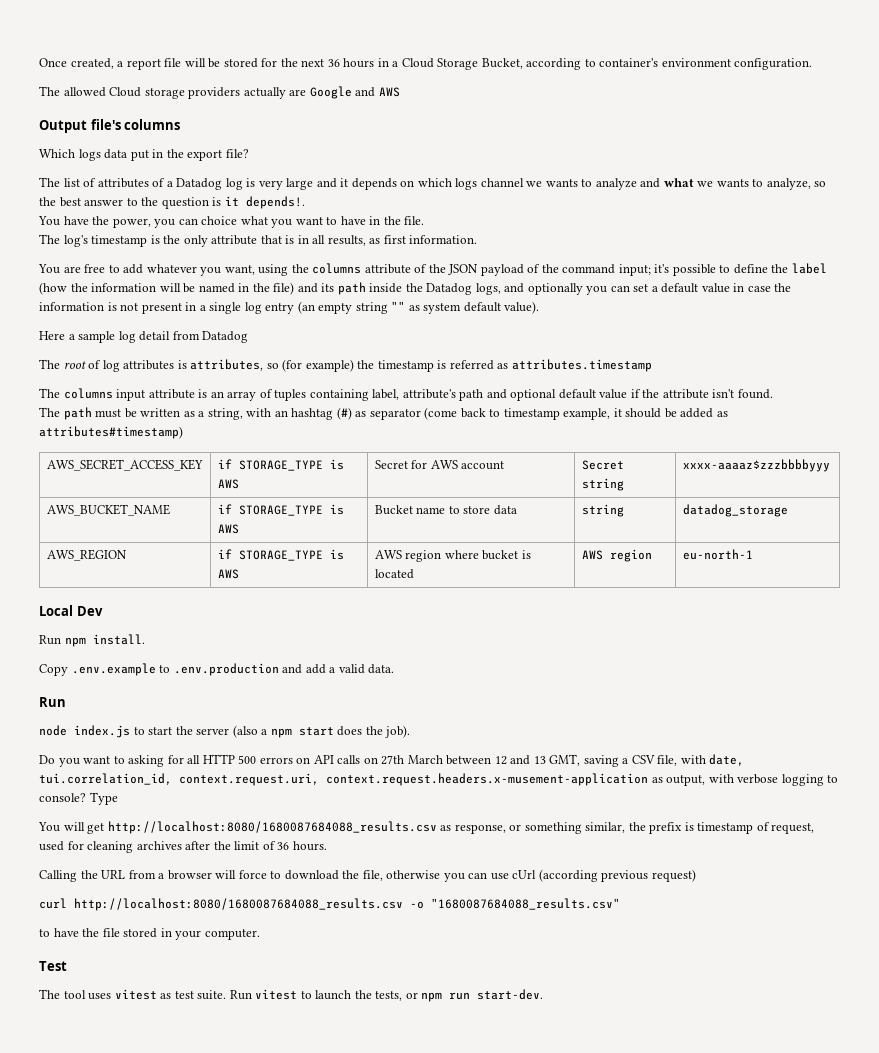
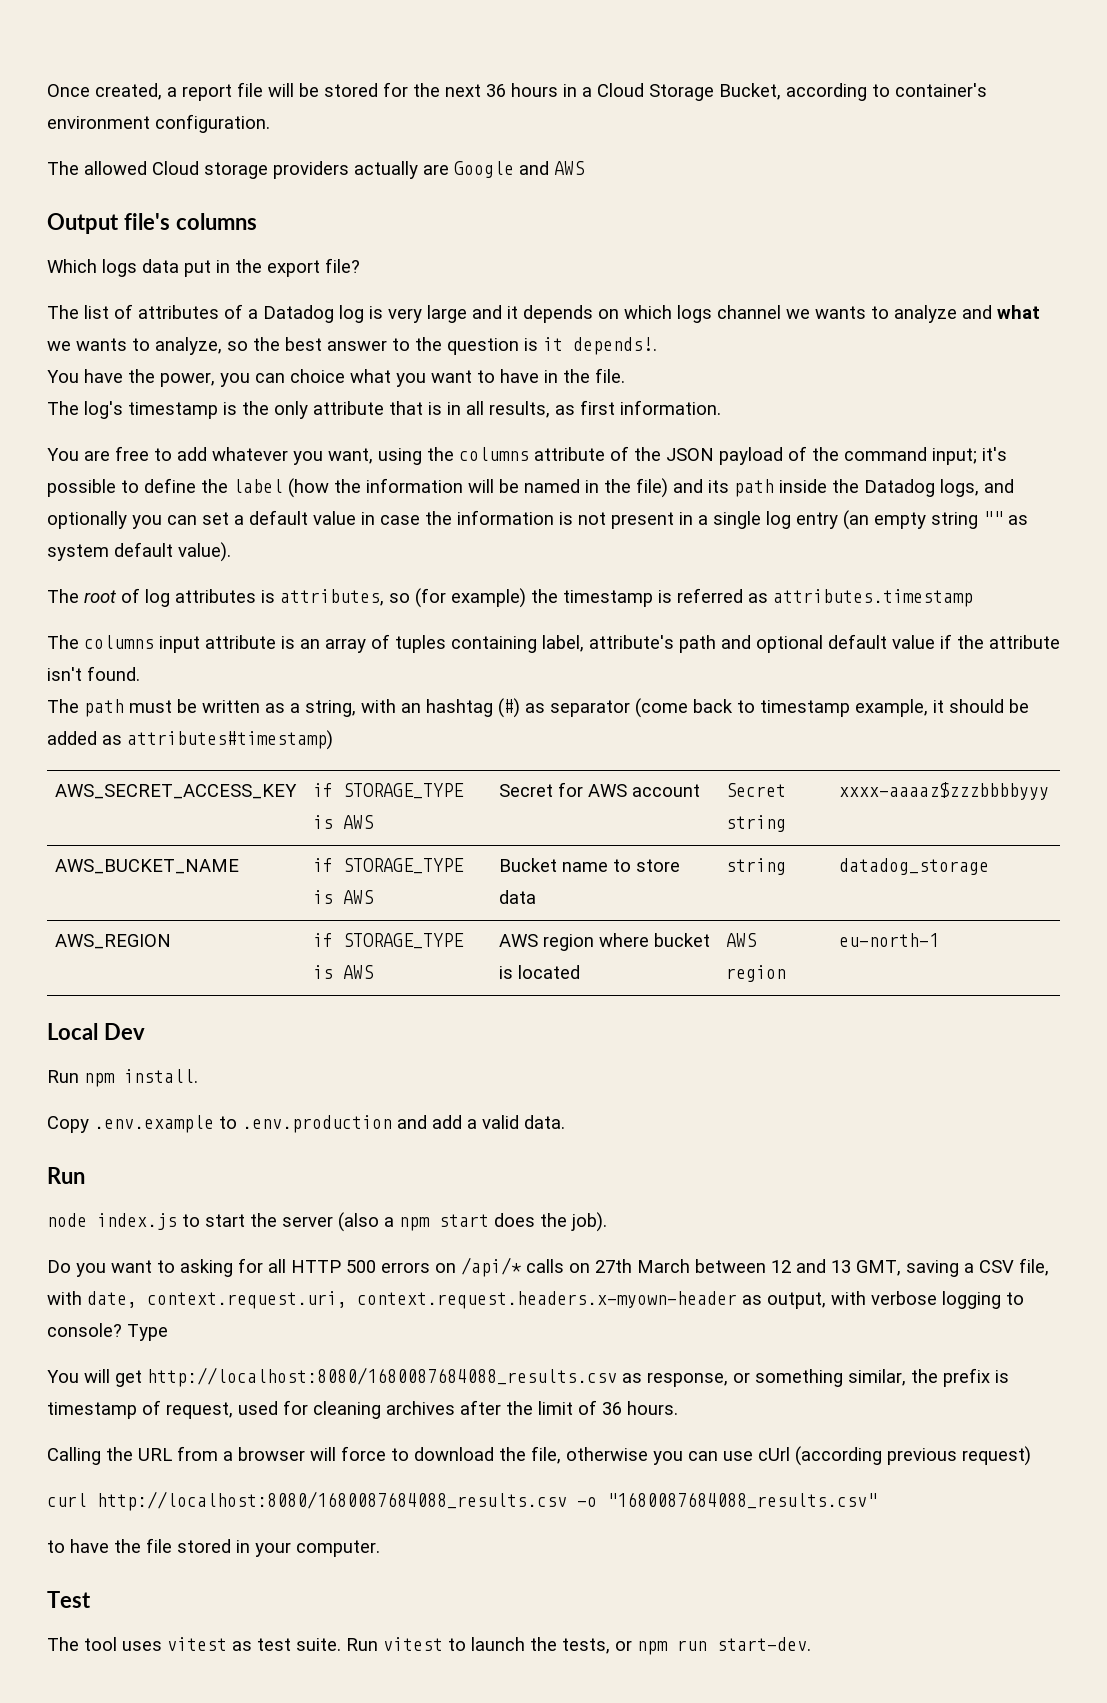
[39,331,249,343] // Here a sample log detail from Datadog -> (231, 552) none
[313,755,334,764] API -> [461,1257,521,1277] /api/*
[39,773,648,786] tui.correlation_id, context.request.uri, context.request.headers.x-musement-application -> [147,1291,737,1309] context.request.uri, context.request.headers.x-myown-header

